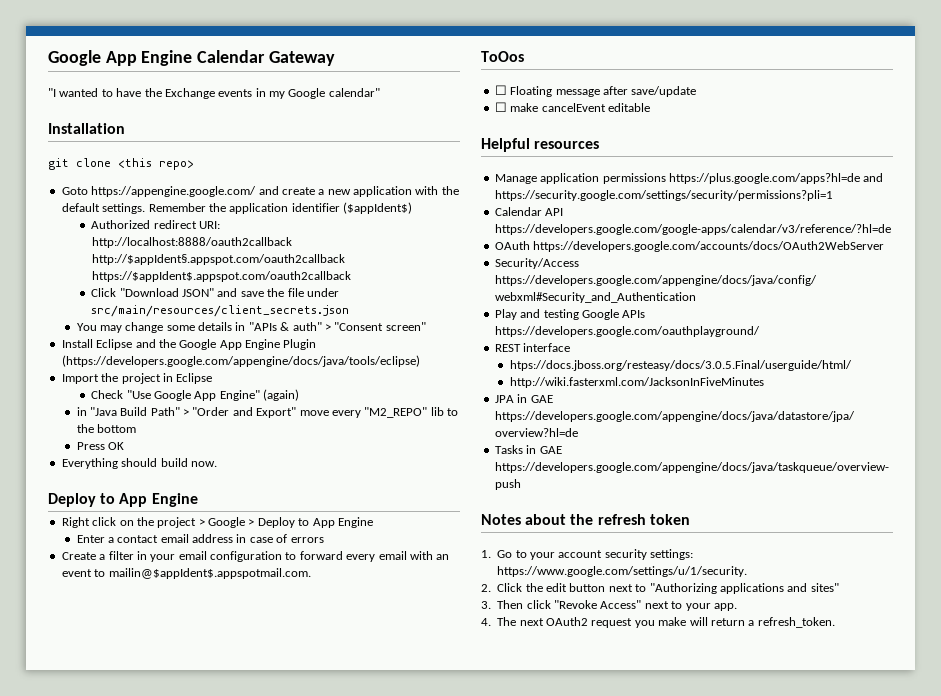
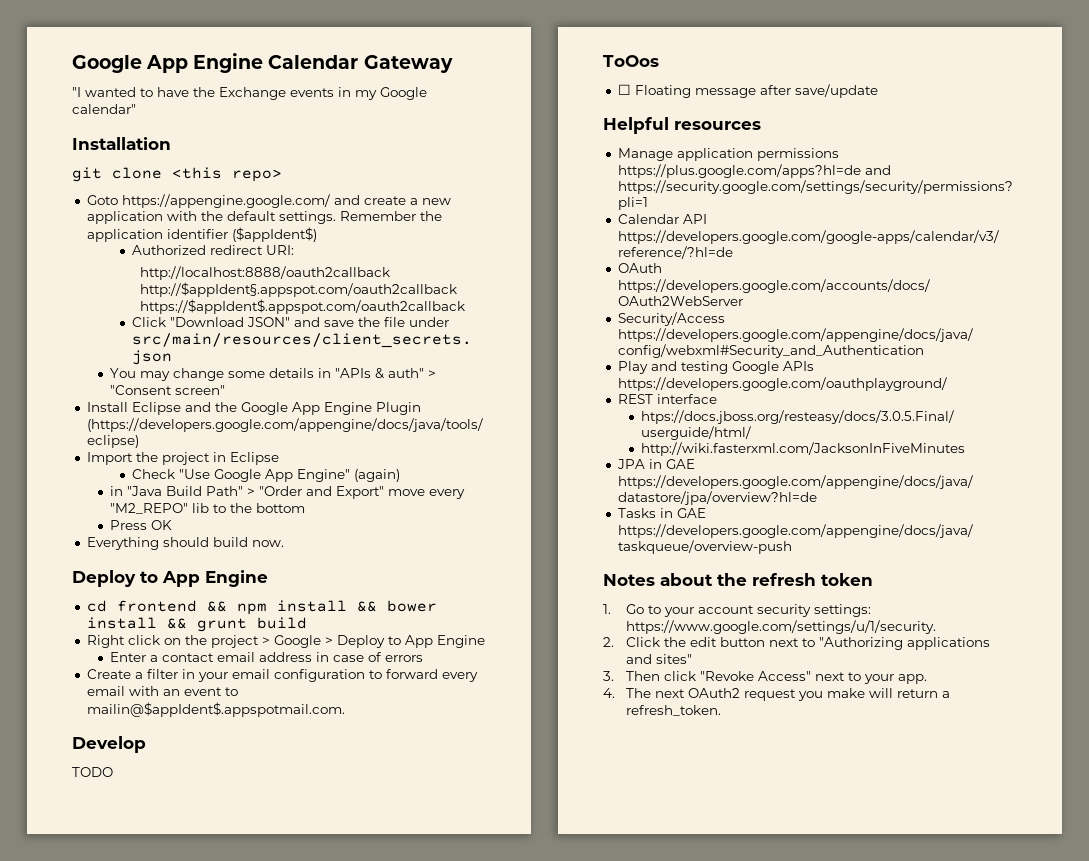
(198, 500) none -> [86,600,437,615] [86,617,307,632] // cd frontend && npm install && bower install && grunt build
(311, 573) none -> [72,736,146,753] [72,767,113,777] // Develop // TODO
[494,102,650,112] // ☐ make cancelEvent editable -> (878, 91) none

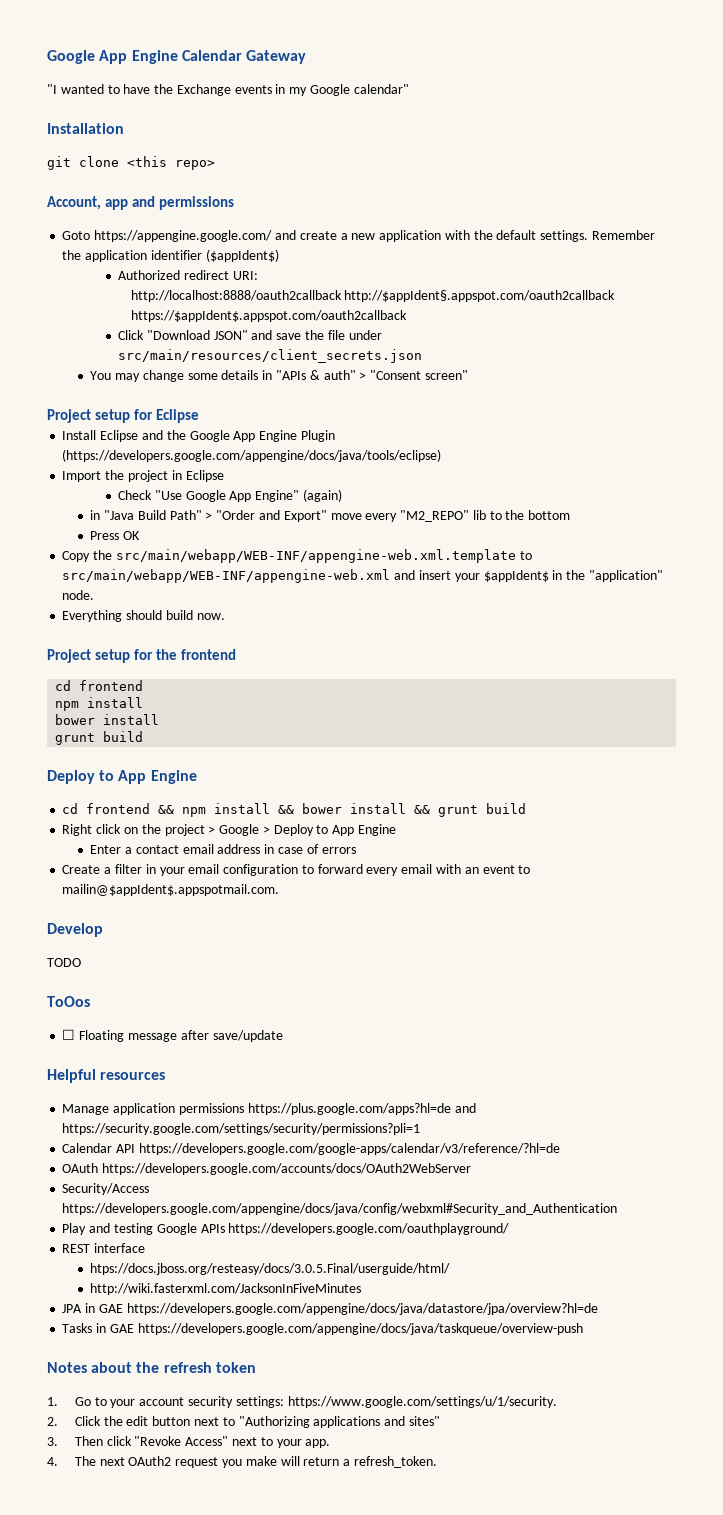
(282, 175) none -> [47,196,234,210] // Account, app and permissions
(225, 390) none -> [47,409,199,423] // Project setup for Eclipse
[86,537,284,550] Everything should build now. -> [62,549,532,563] [62,569,663,583] [62,590,95,600] [62,610,225,622] [47,649,236,663] [55,680,144,691] [55,697,144,711] [55,714,160,725] [55,731,144,745] Copy the src/main/webapp/WEB-INF/appengine-web.xml.template to src/main/webapp/WEB-INF/appengine-web.xml and insert your $appIdent$ in the "application" node. // Everything should build now. // Project setup for the frontend // cd frontend // npm install // bower install // grunt build

